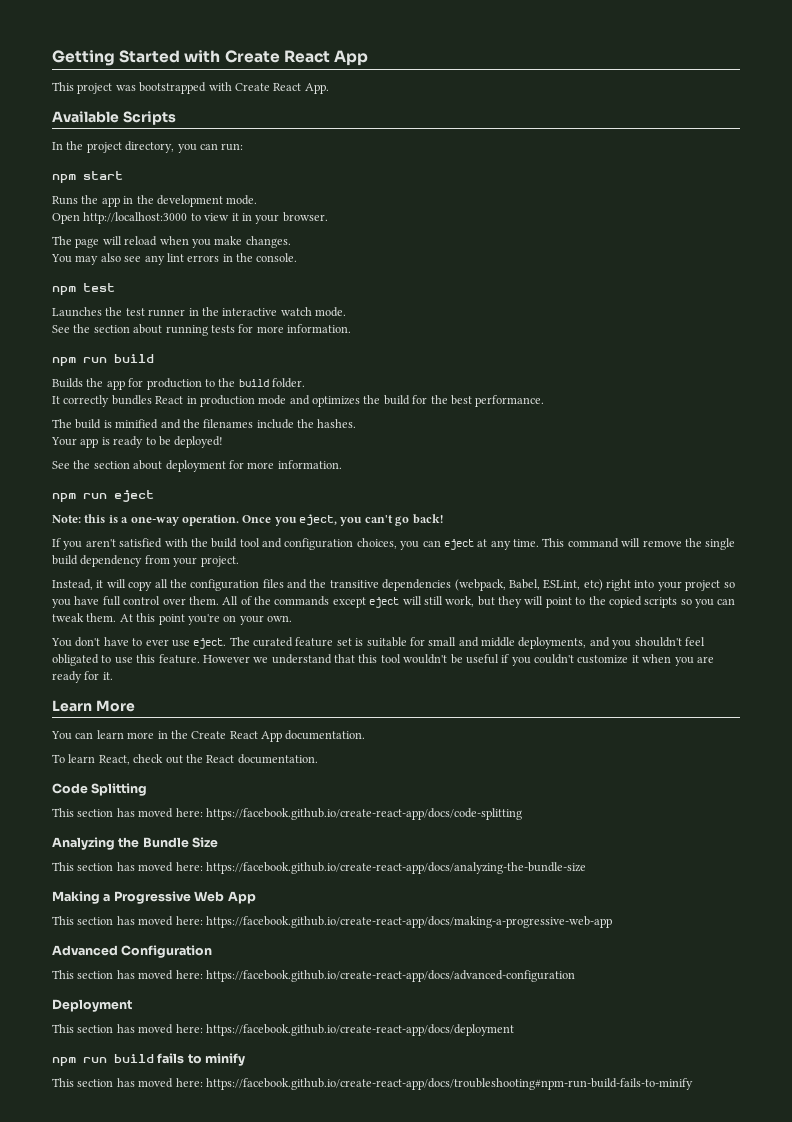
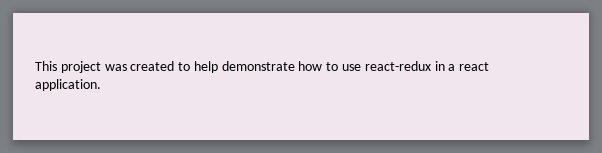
[52,50,368,66] [52,82,329,94] [52,111,176,125] [52,141,244,153] [52,171,123,183] [52,195,258,207] [52,212,328,224] [52,236,291,248] [51,253,298,265] [52,283,115,295] [52,307,346,317] [52,324,351,336] [52,354,154,366] [52,378,305,390] [52,395,545,407] [52,419,357,429] [51,436,224,448] [52,460,342,472] [52,490,154,502] [52,514,443,526] [52,538,736,550] [52,555,239,567] [52,579,735,591] [52,596,736,608] [52,613,292,625] [51,637,705,649] [52,654,714,666] [52,671,113,683] [52,700,135,712] [51,730,366,742] [52,754,318,765] [52,783,148,796] [52,808,522,820] [52,837,219,850] [52,862,586,874] [52,891,256,904] [52,916,612,928] [52,945,213,958] [52,970,575,982] [52,999,132,1012] [52,1024,514,1036] [52,1053,246,1066] [52,1078,693,1090] Getting Started with Create React App // This project was bootstrapped with Create React App. // Available Scripts // In the project directory, you can run: // npm start // Runs the app in the development mode. // Open http://localhost:3000 to view it in your browser. // The page will reload when you make changes. // You may also see any lint errors in the console. // npm test // Launches the test runner in the interactive watch mode. // See the section about running tests for more information. // npm run build // Builds the app for production to the build folder. // It correctly bundles React in production mode and optimizes the build for the best performance. // The build is minified and the filenames include the hashes. // Your app is ready to be deployed! // See the section about deployment for more information. // npm run eject // Note: this is a one-way operation. Once you eject, you can't go back! // If you aren't satisfied with the build tool and configuration choices, you can eject at any time. This command will remove the single build dependency from your project. // Instead, it will copy all the configuration files and the transitive dependencies (webpack, Babel, ESLint, etc) right into your project so you have full control over them. All of the commands except eject will still work, but they will point to the copied scripts so you can tweak them. At this point you're on your own. // You don't have to ever use eject. The curated feature set is suitable for small and middle deployments, and you shouldn't feel obligated to use this feature. However we understand that this tool wouldn't be useful if you couldn't customize it when you are ready for it. // Learn More // You can learn more in the Create React App documentation. // To learn React, check out the React documentation. // Code Splitting // This section has moved here: https://facebook.github.io/create-react-app/docs/code-splitting // Analyzing the Bundle Size // This section has moved here: https://facebook.github.io/create-react-app/docs/analyzing-the-bundle-size // Making a Progressive Web App // This section has moved here: https://facebook.github.io/create-react-app/docs/making-a-progressive-web-app // Advanced Configuration // This section has moved here: https://facebook.github.io/create-react-app/docs/advanced-configuration // Deployment // This section has moved here: https://facebook.github.io/create-react-app/docs/deployment // npm run build fails to minify // This section has moved here: https://facebook.github.io/create-react-app/docs/troubleshooting#npm-run-build-fails-to-minify -> [35,61,490,73] [35,79,101,91] This project was created to help demonstrate how to use react-redux in a react application.

